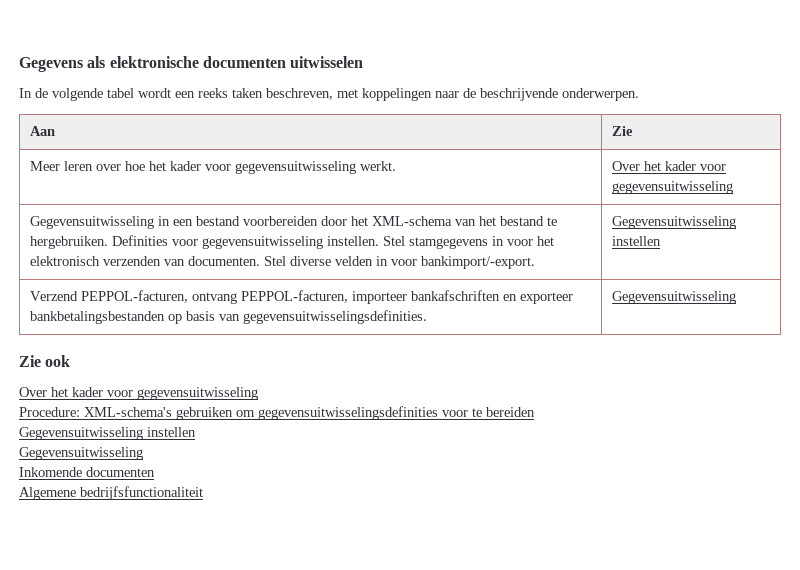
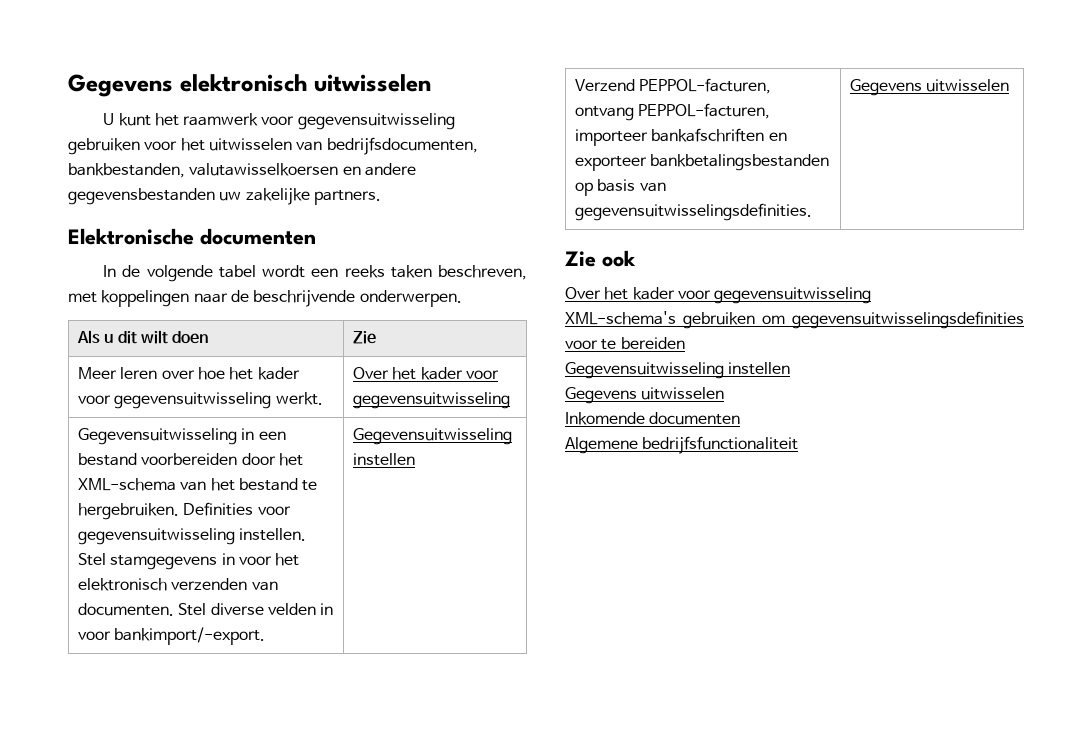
[19,56,364,72] Gegevens als elektronische documenten uitwisselen -> [68,74,432,97] [103,113,455,130] [68,137,478,155] [68,163,416,178] [68,188,381,205] [68,228,316,245] Gegevens elektronisch uitwisselen // U kunt het raamwerk voor gegevensuitwisseling gebruiken voor het uitwisselen van bedrijfsdocumenten, bankbestanden, valutawisselkoersen en andere gegevensbestanden uw zakelijke partners. // Elektronische documenten
[29,126,55,136] Aan -> [77,330,209,344] Als u dit wilt doen
[611,291,736,304] Gegevensuitwisseling -> [850,79,1010,96] Gegevens uitwisselen
[19,407,80,417] Procedure: -> (872, 295) none
[19,447,143,460] Gegevensuitwisseling -> [565,387,725,404] Gegevens uitwisselen

